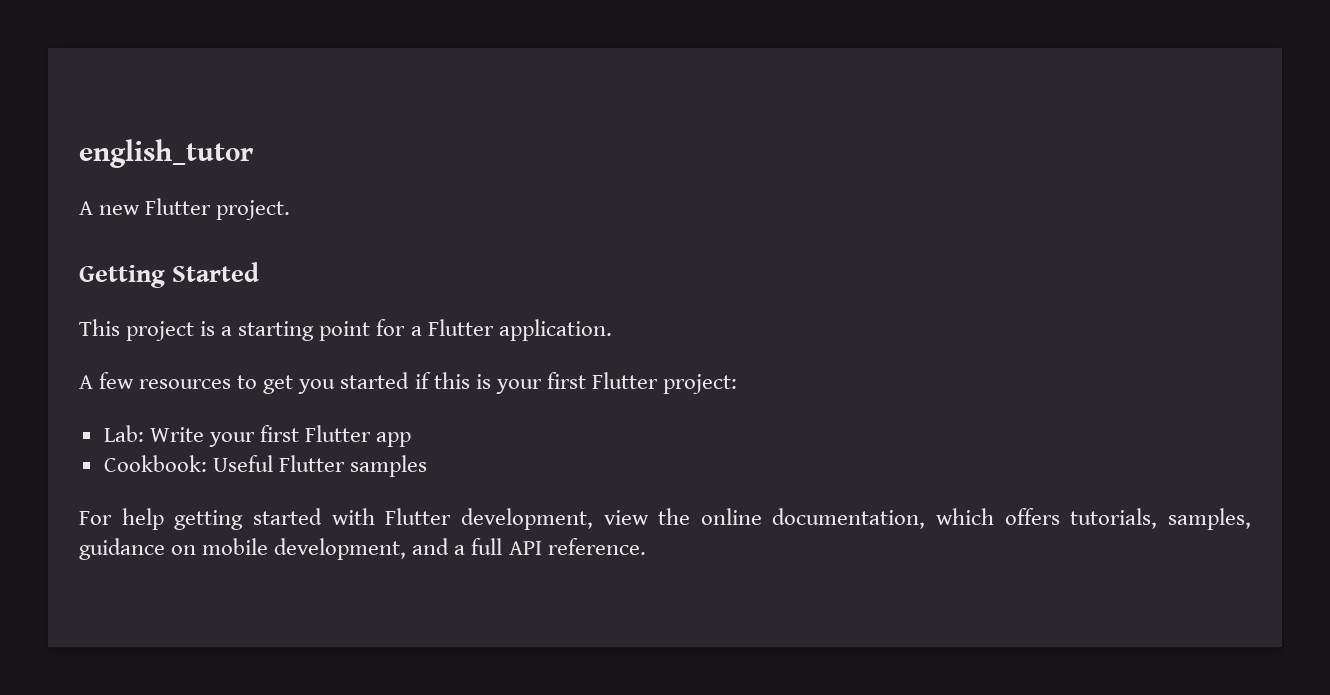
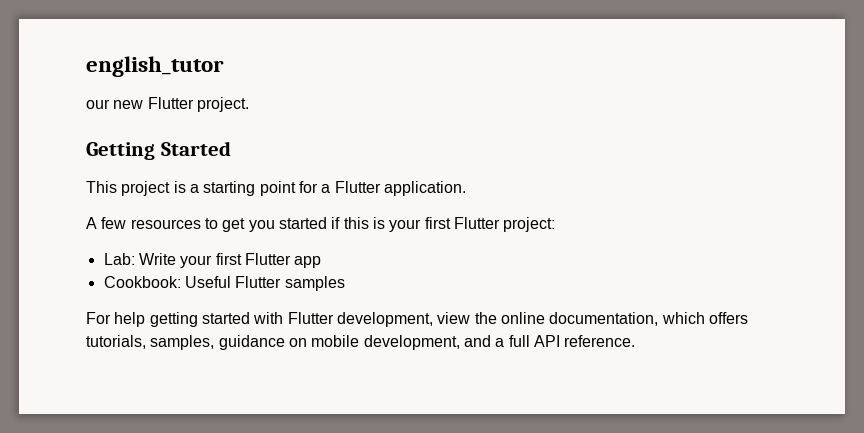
[79,201,93,215] A -> [86,99,110,109] our

